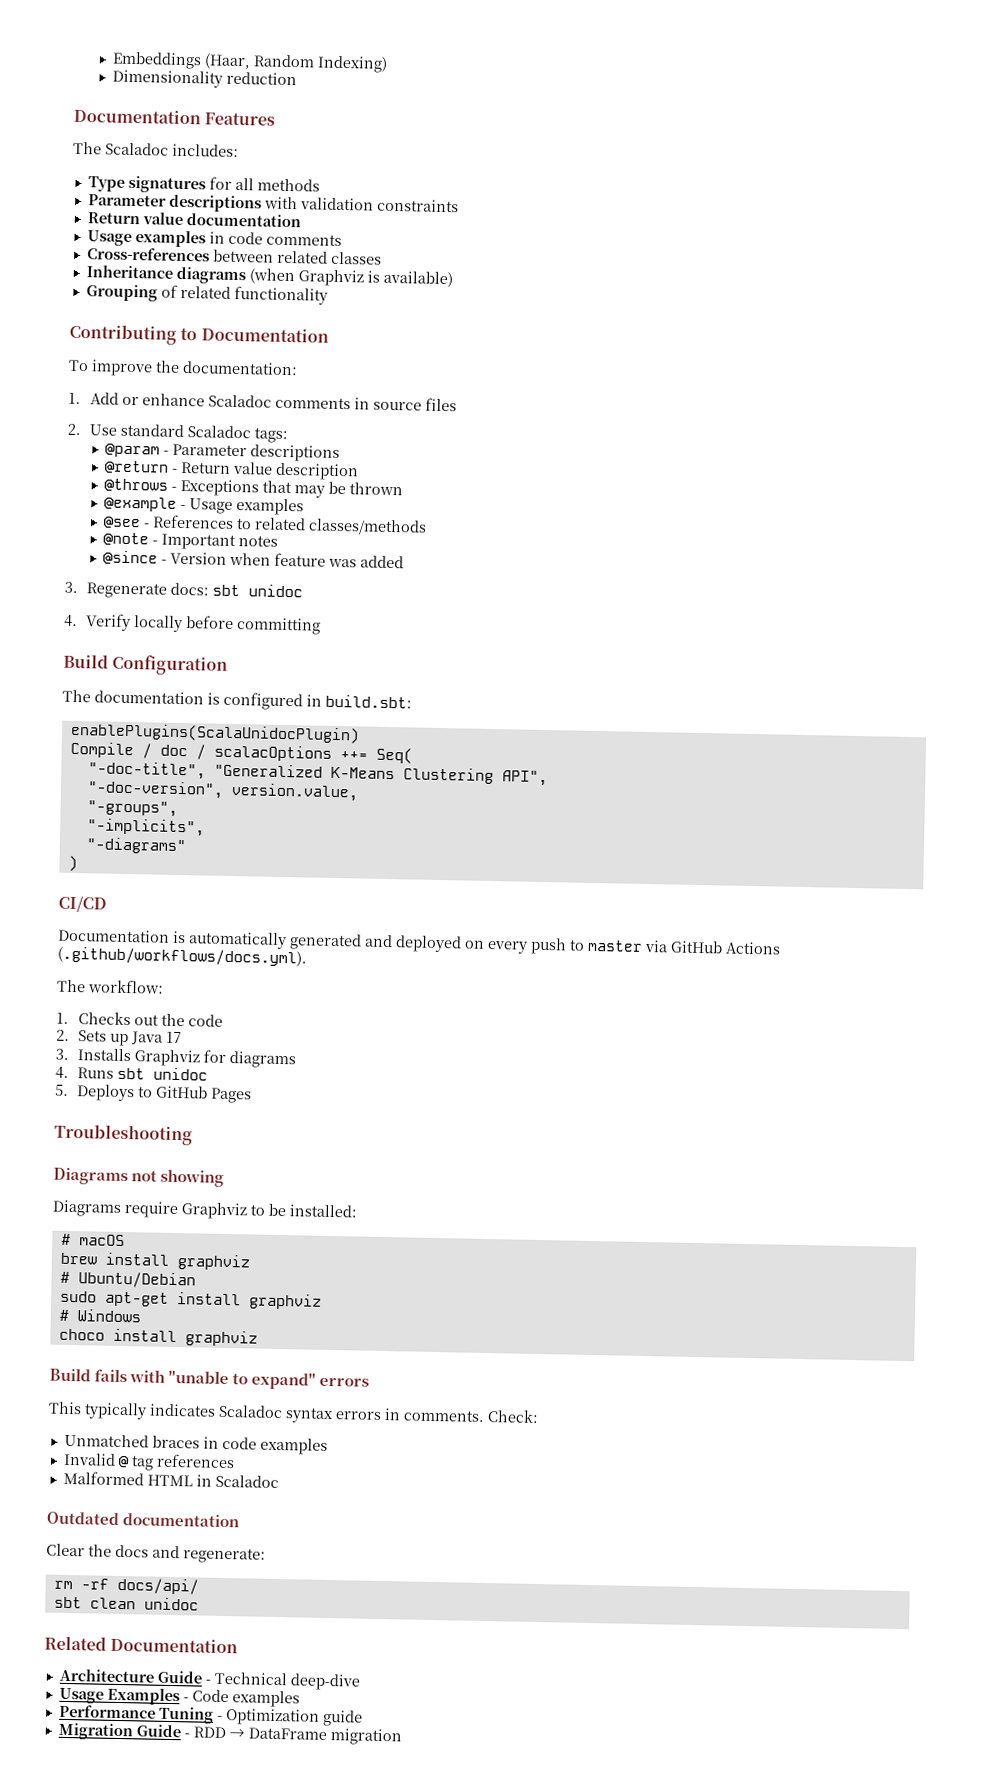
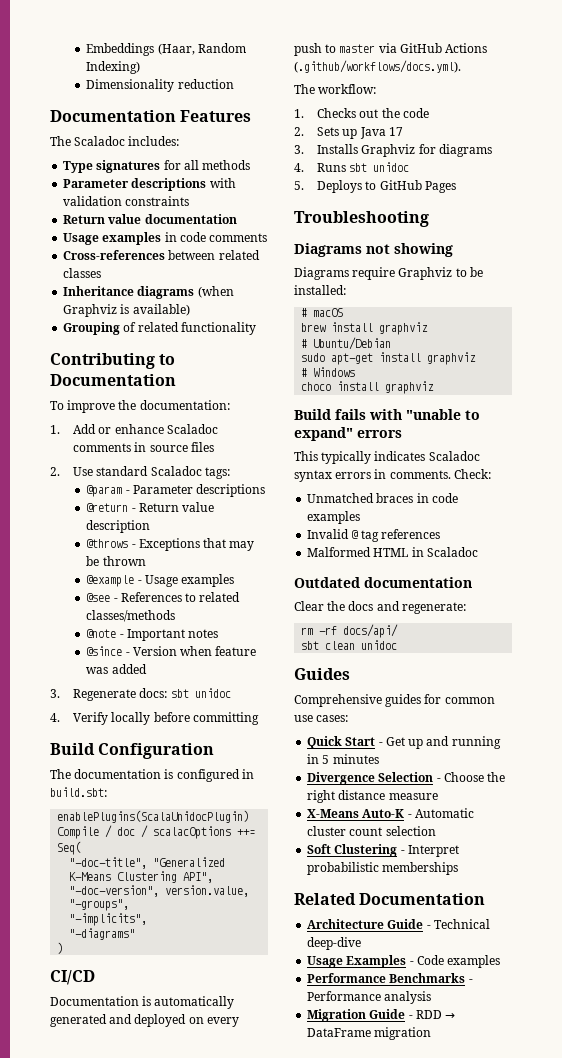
(199, 1604) none -> [294,668,350,680] [294,694,495,707] [294,715,349,722] [307,736,501,749] [307,754,379,764] [307,772,506,785] [307,790,438,803] [307,808,474,818] [307,826,436,836] [307,844,459,857] [307,862,459,875] // Guides // Comprehensive guides for common use cases: // Quick Start - Get up and running in 5 minutes // Divergence Selection - Choose the right distance measure // X-Means Auto-K - Automatic cluster count selection // Soft Clustering - Interpret probabilistic memberships
[158,1706,363,1727] Tuning - Optimization guide -> [389,973,473,983] [307,991,432,1004] Benchmarks - Performance analysis

